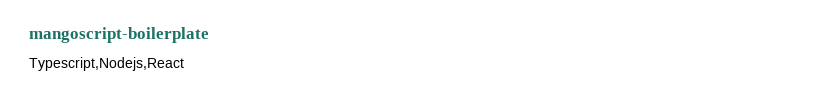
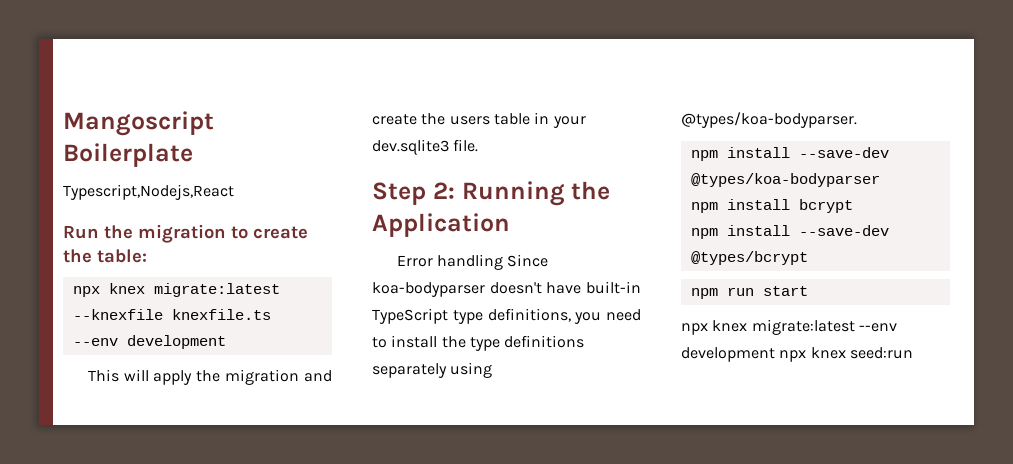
[29,27,209,43] mangoscript-boilerplate -> [63,111,214,136] [63,143,193,167] Mangoscript Boilerplate
(184, 64) none -> [63,224,308,243] [63,249,147,263] [72,283,280,297] [72,309,271,320] [72,335,226,349] [87,369,332,385] [372,112,586,128] [372,139,479,155] [372,181,611,206] [372,213,510,237] [396,254,549,270] [372,281,641,297] [372,308,641,324] [372,335,585,351] [372,362,493,378] [681,112,857,128] [690,147,889,161] [690,173,880,187] [690,199,853,213] [690,225,889,239] [690,251,808,265] [690,286,808,299] [681,319,897,335] [681,347,913,362] // Run the migration to create the table: // npx knex migrate:latest --knexfile knexfile.ts --env development // This will apply the migration and create the users table in your dev.sqlite3 file. // Step 2: Running the Application // Error handling Since koa-bodyparser doesn't have built-in TypeScript type definitions, you need to install the type definitions separately using @types/koa-bodyparser. // npm install --save-dev @types/koa-bodyparser // npm install bcrypt // npm install --save-dev @types/bcrypt // npm run start // npx knex migrate:latest --env development npx knex seed:run

